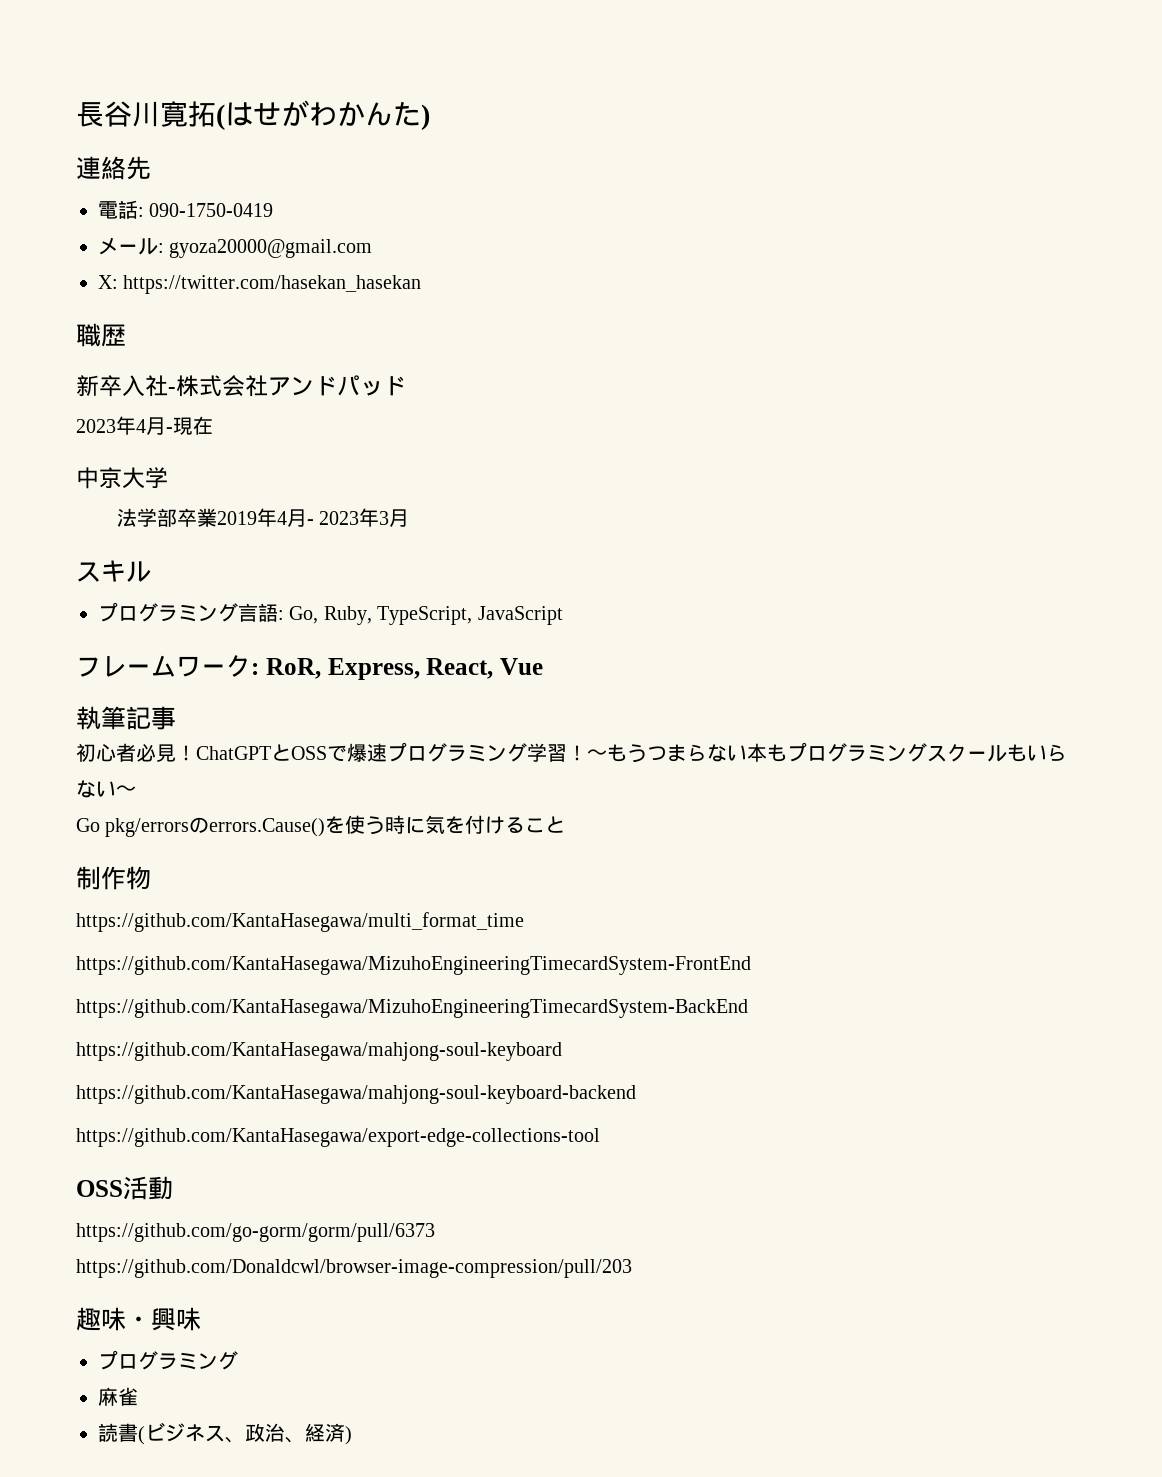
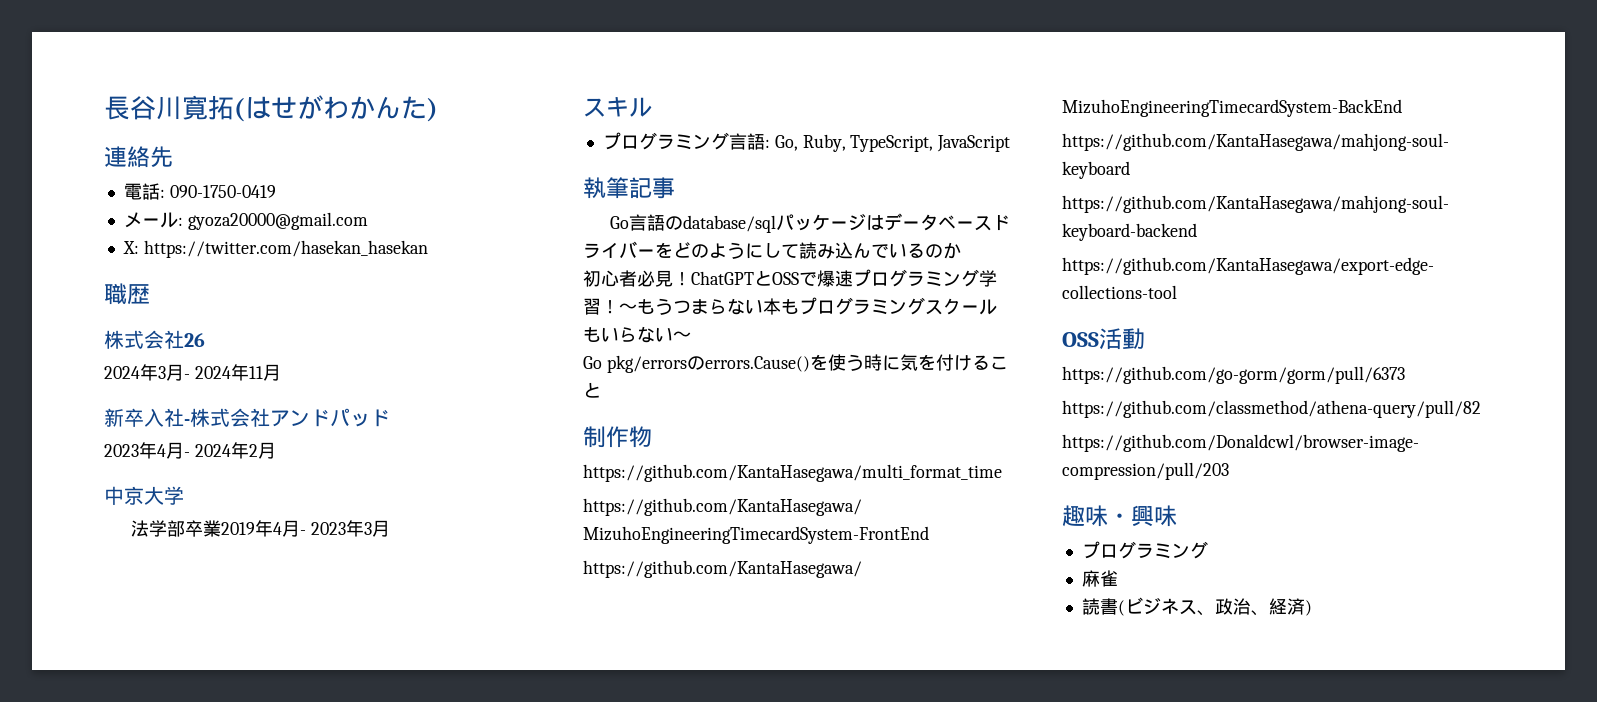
(126, 335) none -> [104,330,205,349] [104,364,281,381] // 株式会社26 // 2024年3月- 2024年11月
[173,416,213,435] 現在 -> [194,442,276,459] 2024年2月
[76,655,543,680] [76,706,176,730] フレームワーク: RoR, Express, React, Vue // 執筆記事 -> [583,177,675,199] [610,213,1011,233] [583,241,961,259] 執筆記事 // Go言語のdatabase/sqlパッケージはデータベースドライバーをどのようにして読み込んでいるのか
(435, 1232) none -> [1062,400,1481,418] // https://github.com/classmethod/athena-query/pull/82

